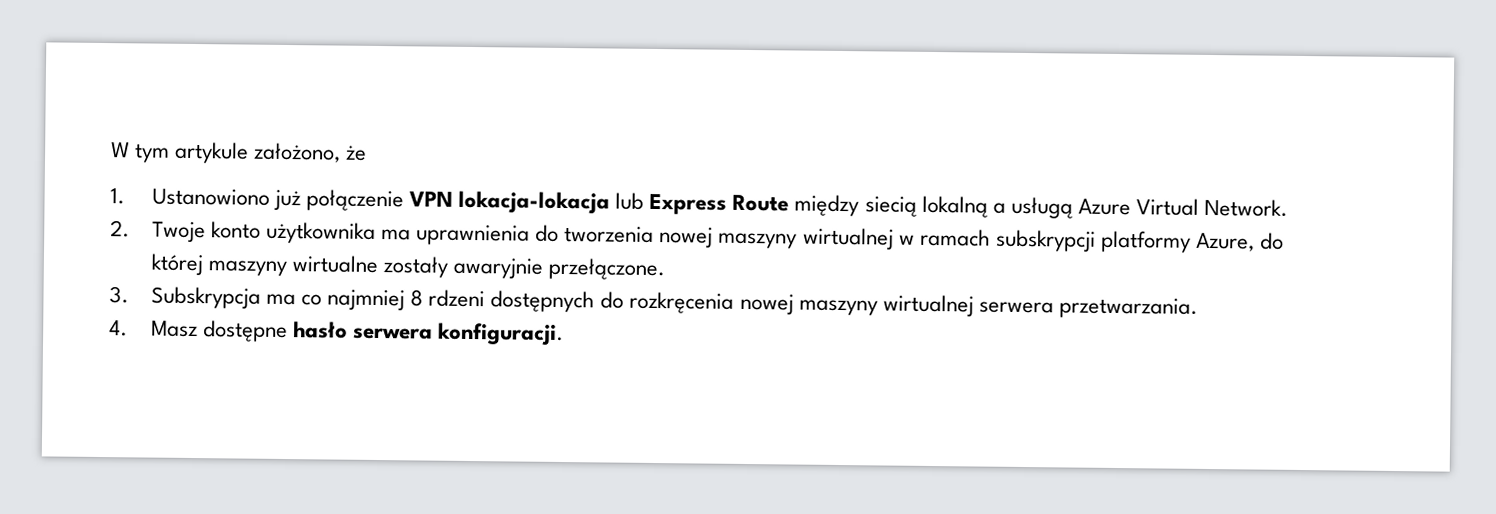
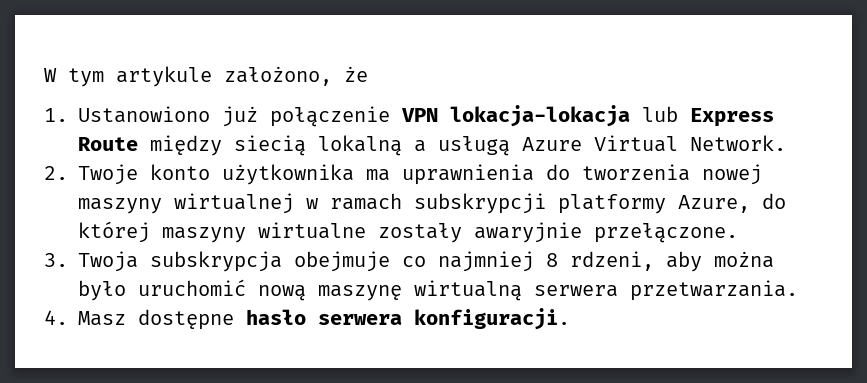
[150,286,974,317] Subskrypcja ma co najmniej 8 rdzeni dostępnych do rozkręcenia nowej maszyny wirtualnej -> [78,251,774,272] [78,279,522,301] Twoja subskrypcja obejmuje co najmniej 8 rdzeni, aby można było uruchomić nową maszynę wirtualną

